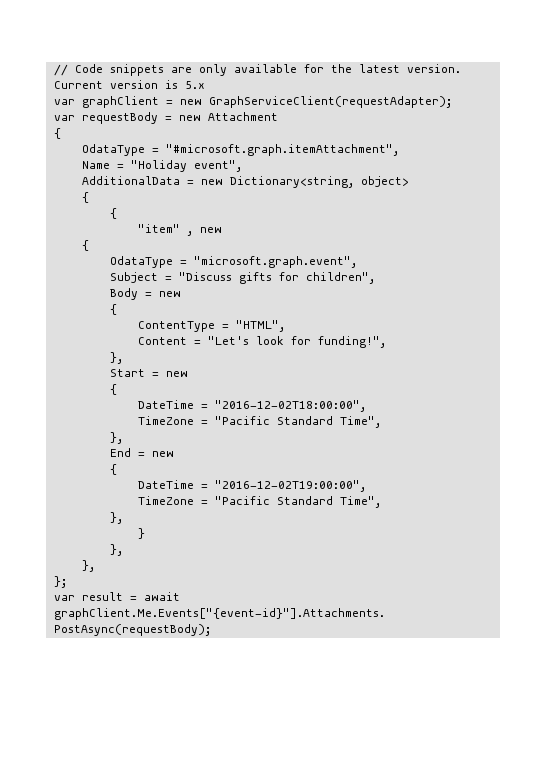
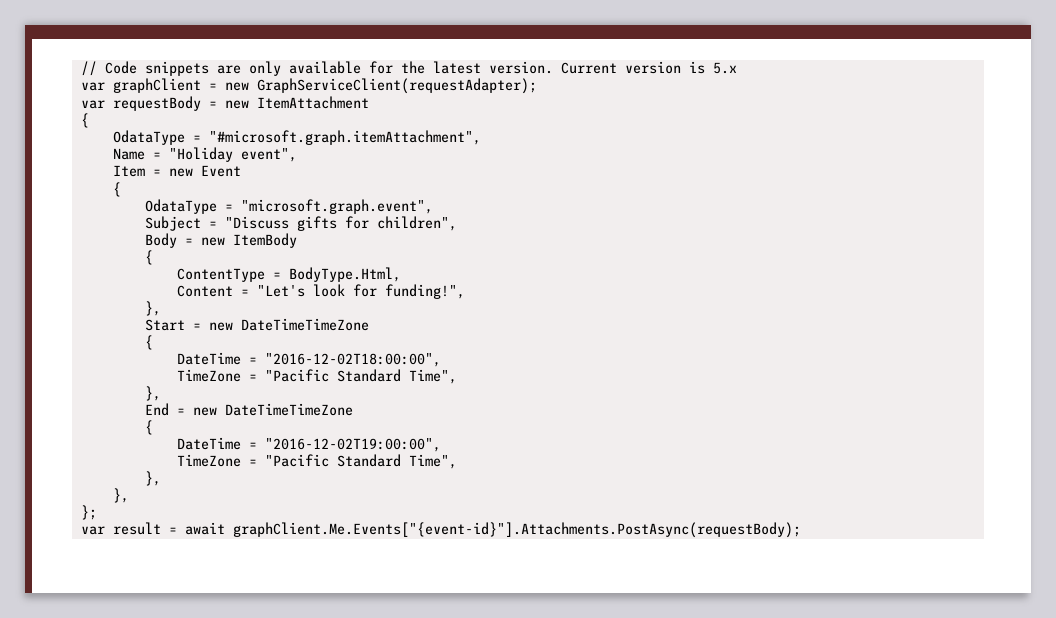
[207,112,278,121] Attachment -> [257,96,370,109] ItemAttachment
[81,176,409,188] [81,192,89,203] [109,208,117,219] [137,224,222,236] AdditionalData = new Dictionary<string, object> // { // { // "item" , new -> [113,165,242,177] Item = new Event
(181, 294) none -> [233,233,298,248] ItemBody
[235,320,285,332] "HTML", -> [289,267,402,282] BodyType.Html,
(188, 374) none -> [241,318,370,331] DateTimeTimeZone
(174, 454) none -> [225,403,354,416] DateTimeTimeZone
[137,528,145,539] [109,544,123,556] // } // }, -> (162, 478) none

